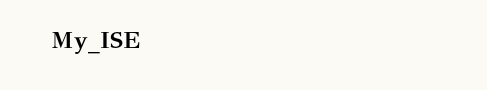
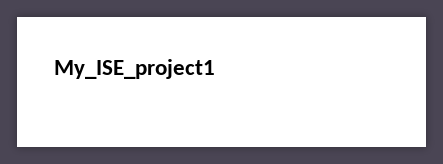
[51,31,140,54] My_ISE -> [54,59,215,79] My_ISE_project1

